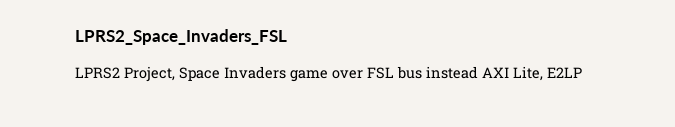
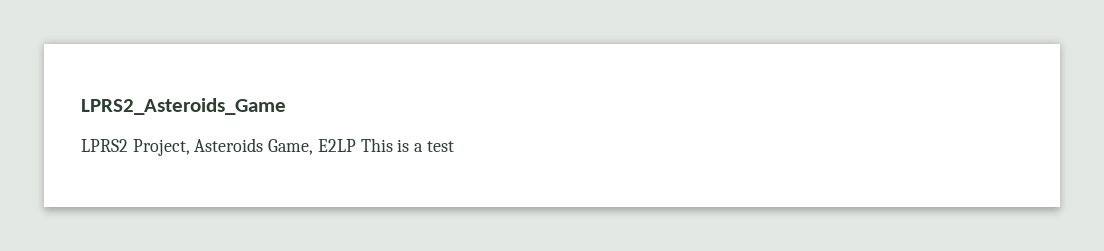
[75,29,287,45] LPRS2_Space_Invaders_FSL -> [81,98,286,115] LPRS2_Asteroids_Game
[179,66,582,82] Space Invaders game over FSL bus instead AXI Lite, E2LP -> [194,138,454,155] Asteroids Game, E2LP This is a test

